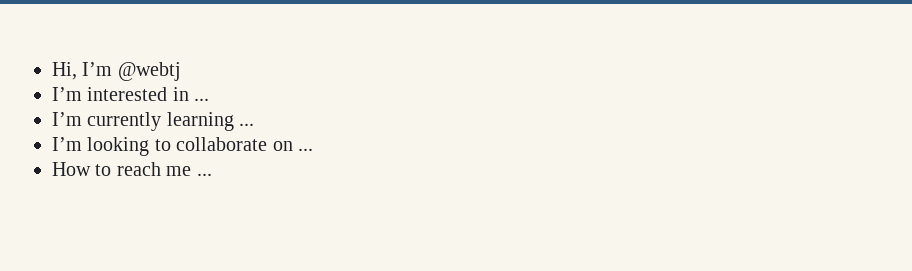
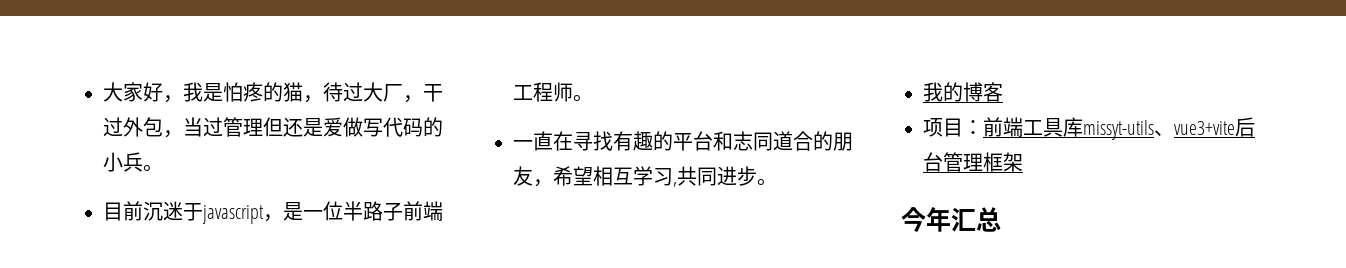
[52,62,181,81] [52,87,210,101] [52,112,255,131] [52,137,313,156] [52,162,212,176] Hi, I’m @webtj // I’m interested in ... // I’m currently learning ... // I’m looking to collaborate on ... // How to reach me ... -> [103,82,443,103] [103,117,443,138] [103,152,163,172] [103,201,443,224] [513,82,593,102] [513,131,853,151] [513,166,777,187] [923,82,1003,102] [923,117,1255,140] [923,152,1023,172] [901,207,1001,232] 大家好，我是怕疼的猫，待过大厂，干过外包，当过管理但还是爱做写代码的小兵。 // 目前沉迷于javascript，是一位半路子前端工程师。 // 一直在寻找有趣的平台和志同道合的朋友，希望相互学习,共同进步。 // 我的博客 // 项目：前端工具库missyt-utils、vue3+vite后台管理框架 // 今年汇总

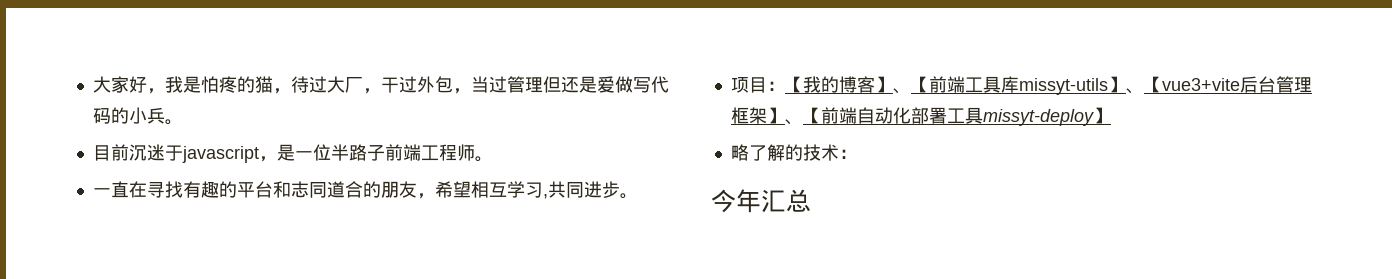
(777, 182) none -> [730,76,803,93] 项目：【
[923,118,983,137] // 项目： -> [874,76,929,94] 】、【
[1154,130,1174,136] 、 -> [1107,76,1162,94] 】、【
(1023, 162) none -> [766,107,1111,126] [730,144,857,161] 】、【前端自动化部署工具missyt-deploy】 // 略了解的技术：

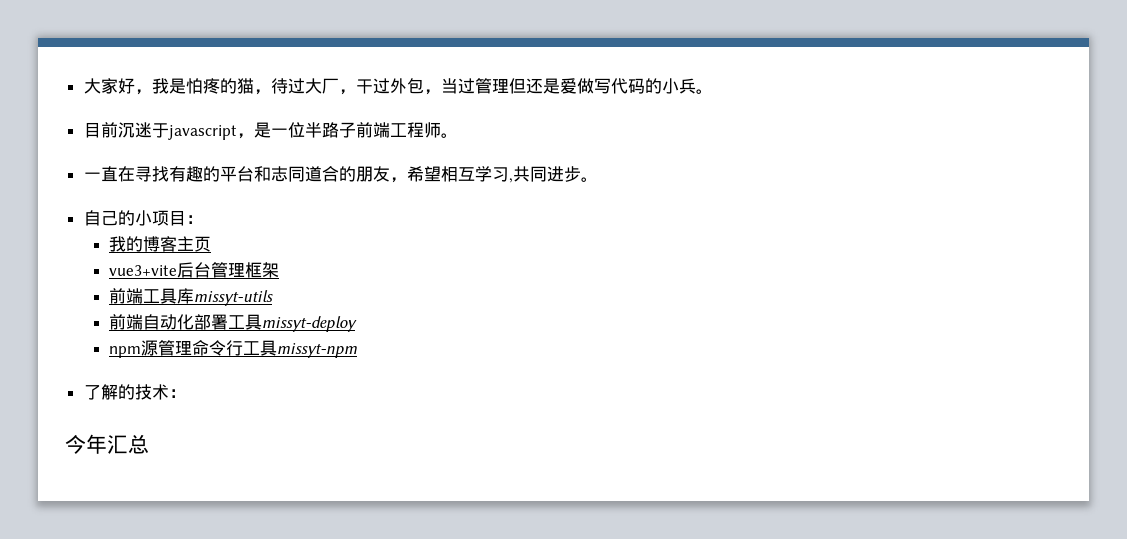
(638, 196) none -> [83,210,152,226] 自己的小
[784,76,803,93] 【 -> (203, 219) //
[874,76,1162,95] 】、【前端工具库missyt-utils】、【 -> [177,236,212,252] 主页 //
[766,107,821,125] 】、【 -> [109,288,274,306] // 前端工具库missyt-utils //
[1092,107,1111,124] [730,144,749,161] 】 // 略 -> [109,340,358,358] // npm源管理命令行工具missyt-npm //

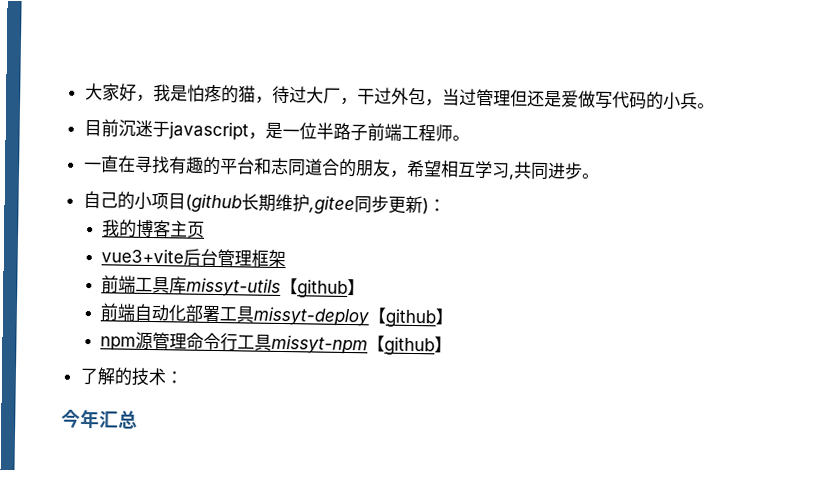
(186, 218) none -> [184,193,429,215] (github长期维护,gitee同步更新)
(274, 298) none -> [280,277,366,299] 【github】
(358, 324) none -> [368,307,454,328] 【github】
(358, 350) none -> [367,335,453,356] 【github】

